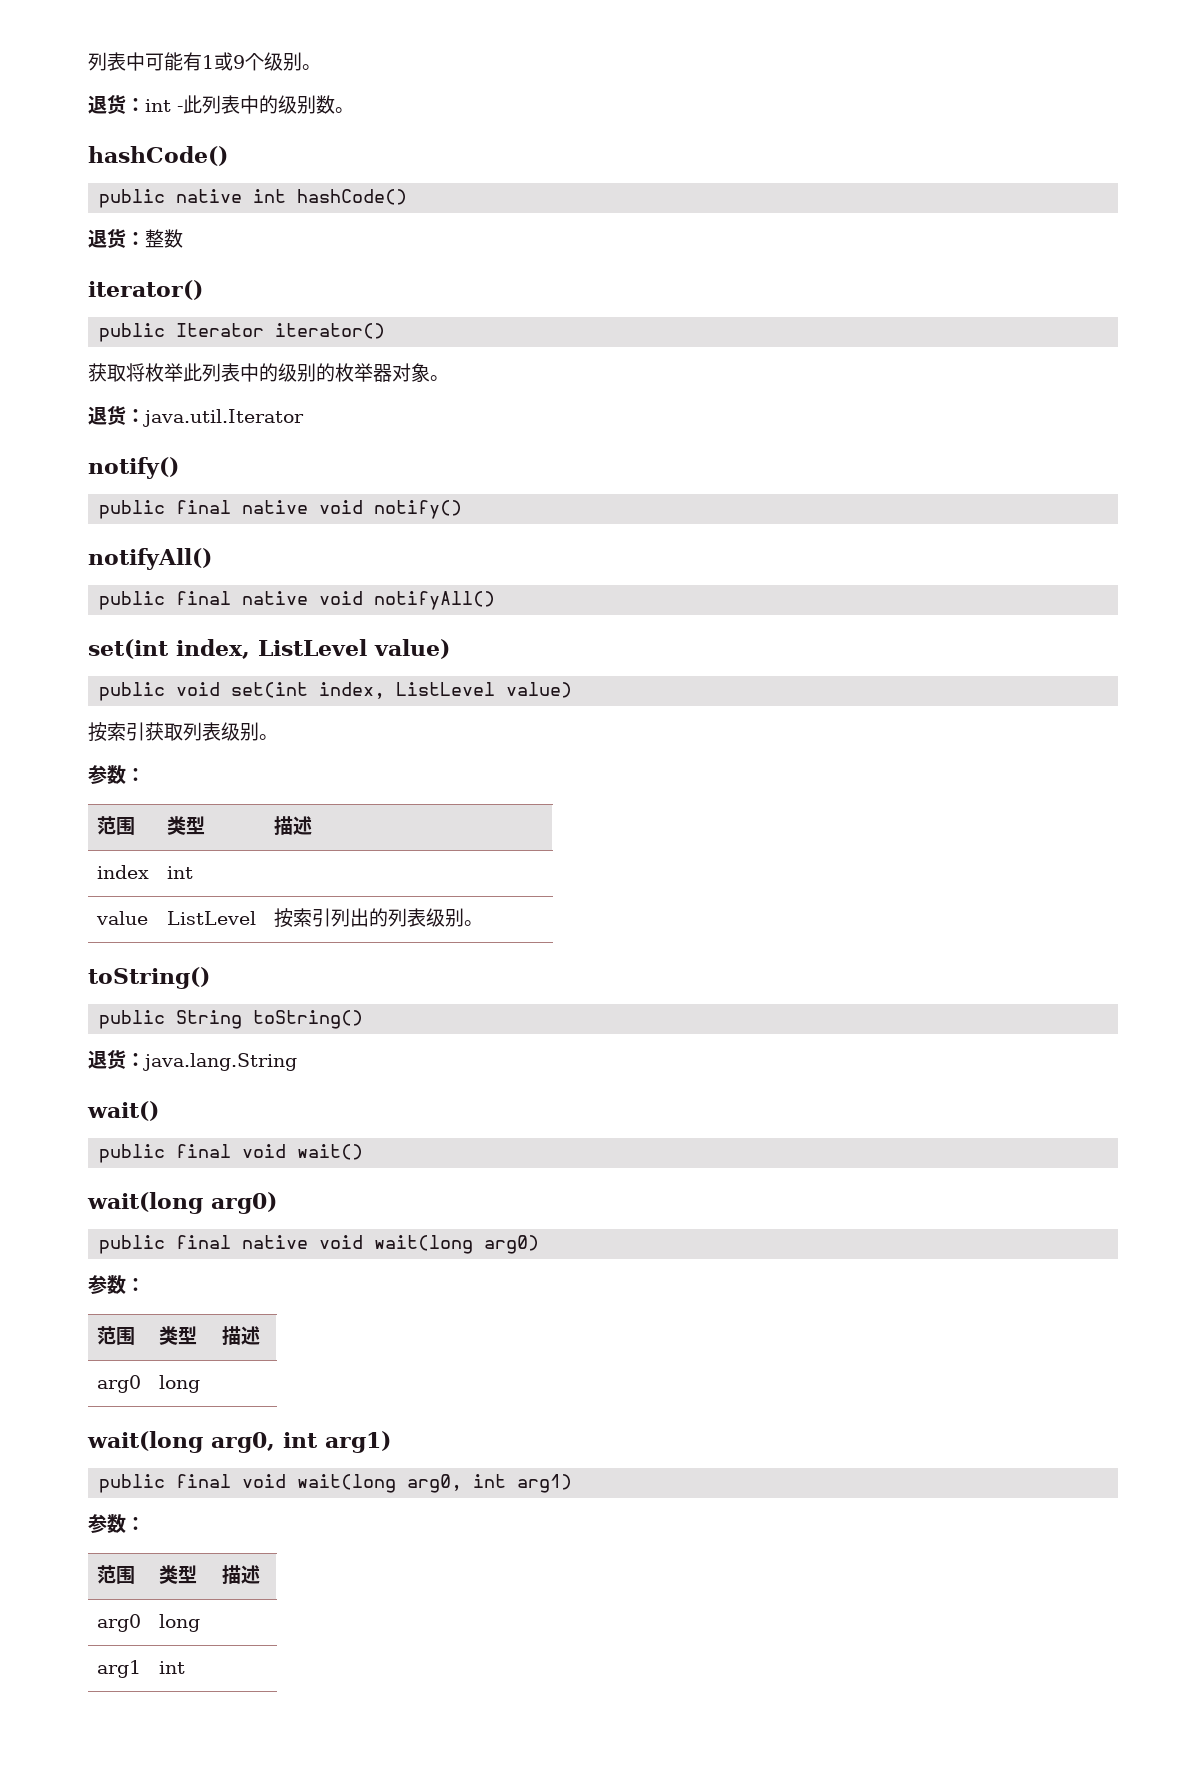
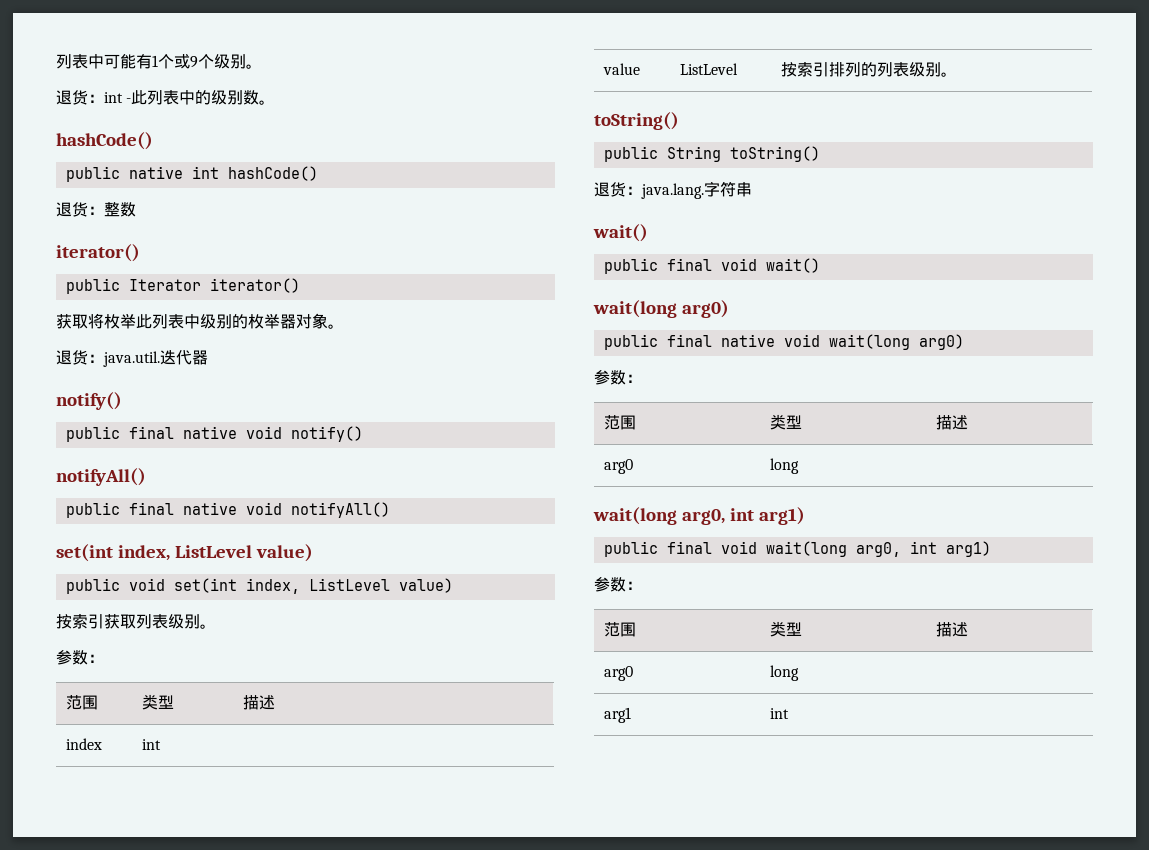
(214, 62) none -> [158,54,174,69] 个
[259,363,278,382] 的 -> (200, 321) none
[143,409,304,427] java.util.Iterator -> [103,350,208,367] java.util.迭代器
[330,908,369,927] 列出 -> [829,62,862,77] 排列
[143,1053,297,1071] java.lang.String -> [641,181,752,199] java.lang.字符串

